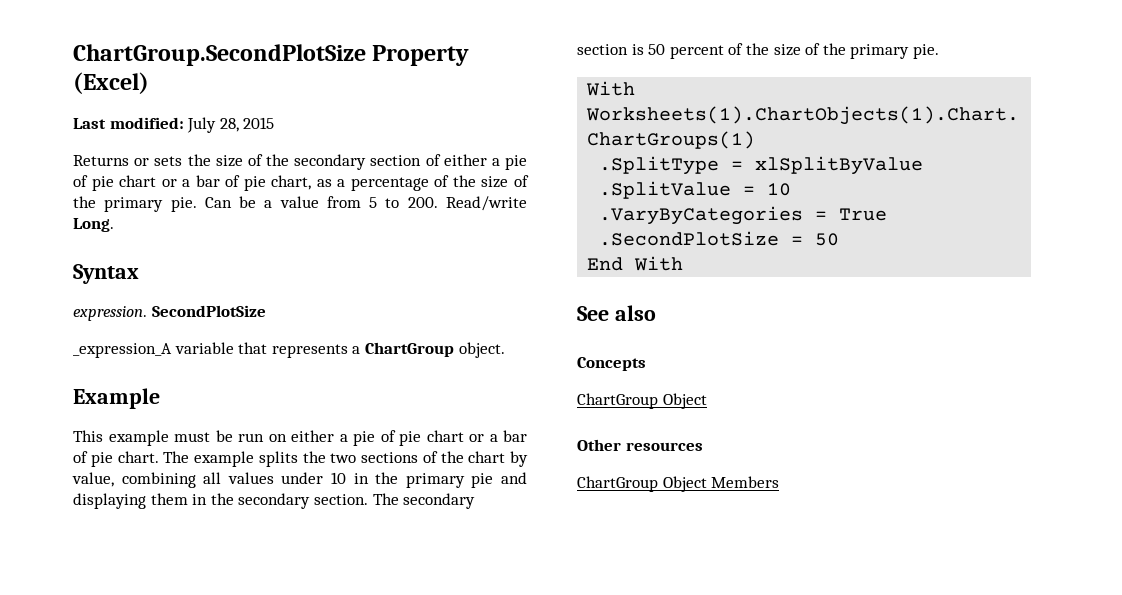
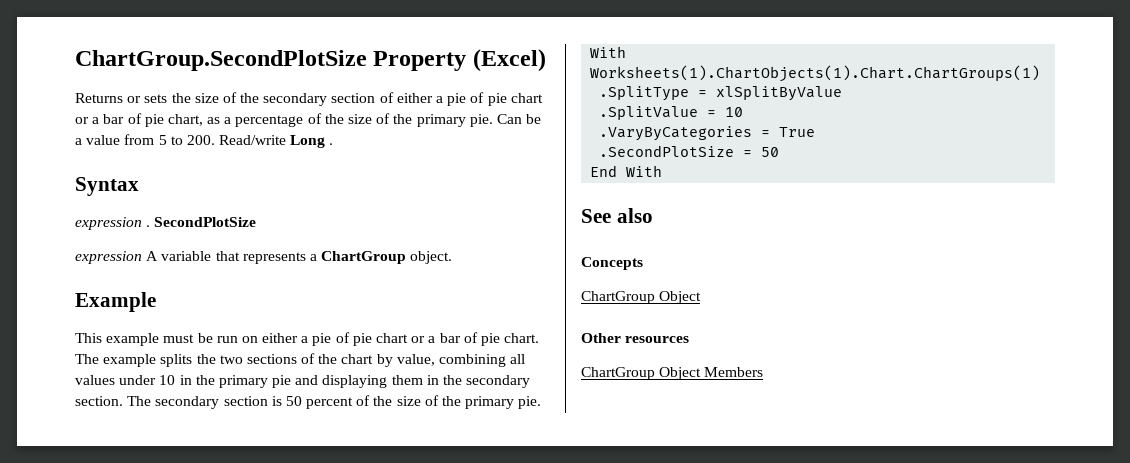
[73,117,275,133] // Last modified: July 28, 2015 -> (546, 60) none
[73,218,114,232] Long. -> [290,135,334,148] Long .
[73,306,147,321] expression. -> [75,217,151,230] expression .
[73,343,172,358] _expression_A -> [75,251,159,264] expression A

